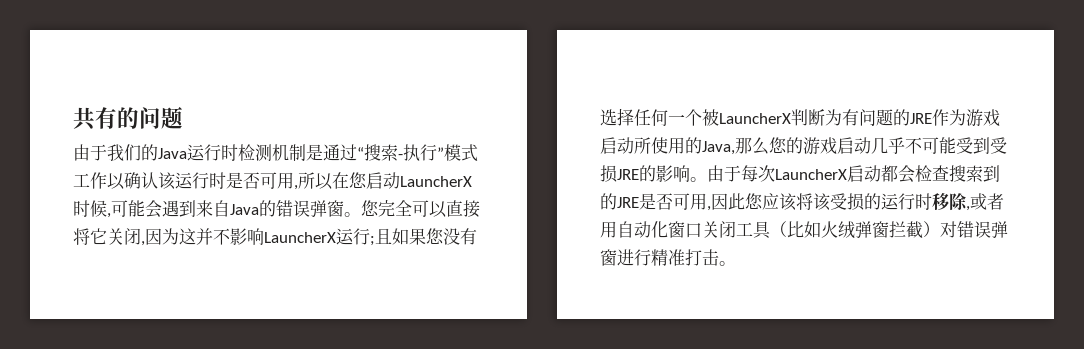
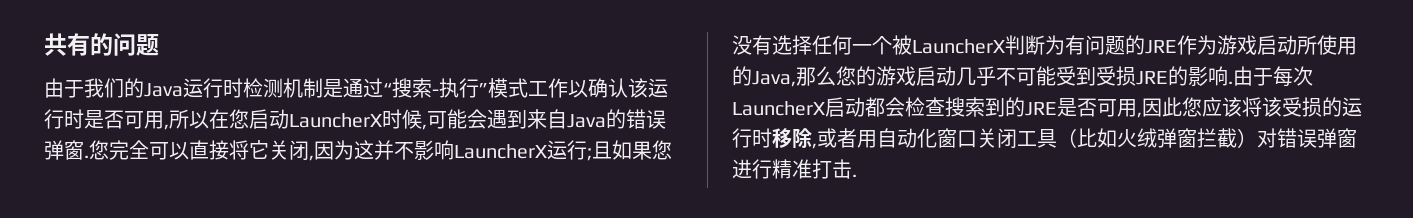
[344,212,361,217] 。 -> [84,155,89,158] .
[690,177,707,182] 。 -> [1228,81,1233,84] .
[719,261,736,266] 。 -> [852,174,857,177] .

